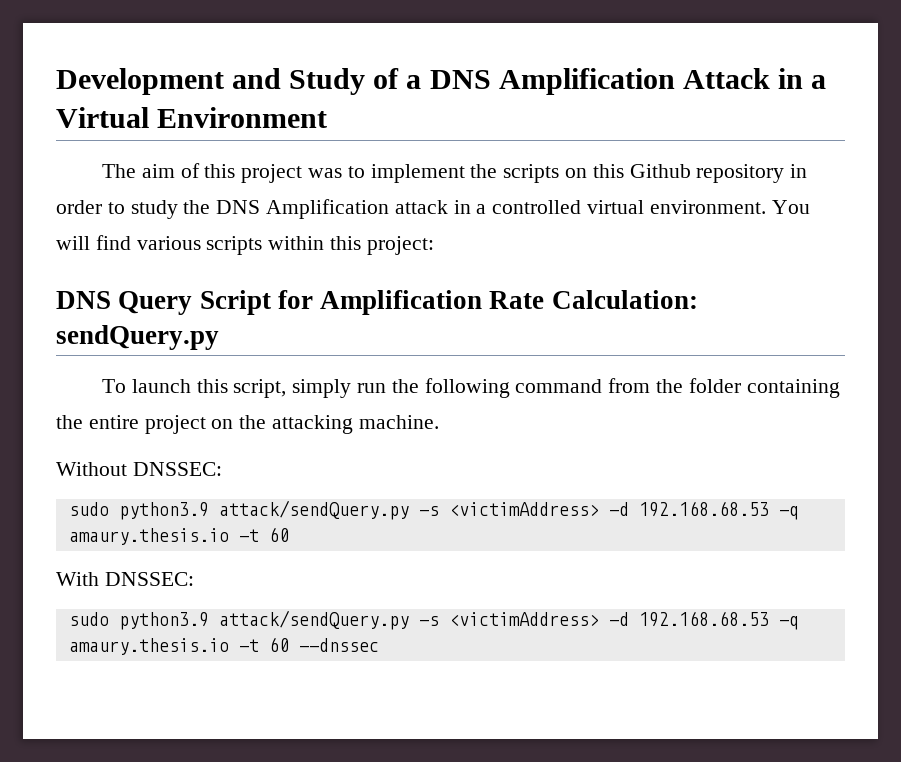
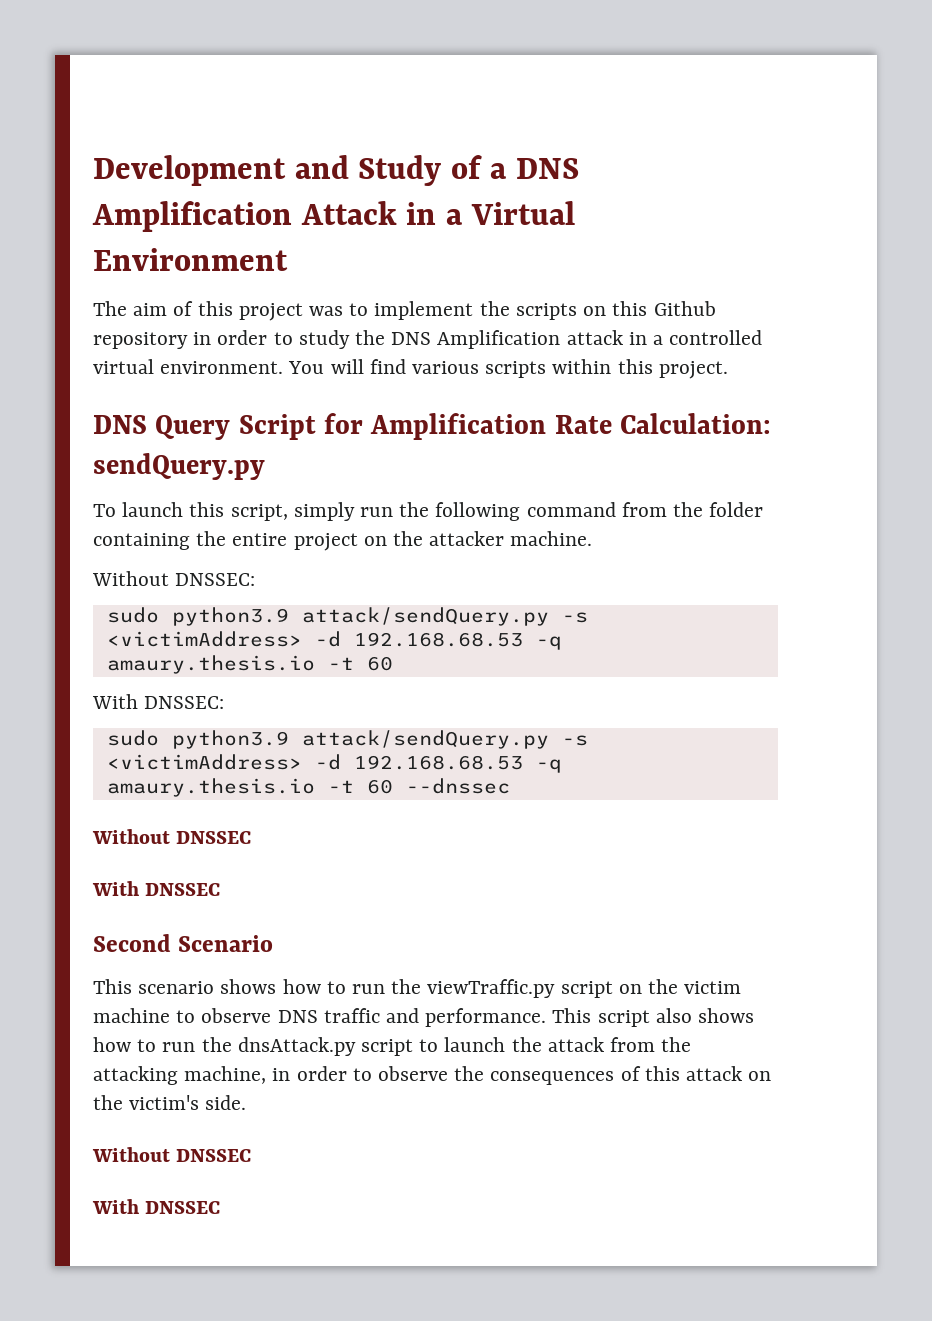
[366,236,434,255] project: -> [658,361,728,379] project.
[272,415,354,434] attacking -> [429,531,505,546] attacker
(379, 645) none -> [92,829,252,844] [92,881,221,896] [93,934,274,952] [93,979,742,998] [93,1008,755,1027] [93,1037,692,1056] [93,1066,772,1085] [93,1095,247,1110] [92,1147,252,1162] [92,1199,221,1214] // Without DNSSEC // With DNSSEC // Second Scenario // This scenario shows how to run the viewTraffic.py script on the victim machine to observe DNS traffic and performance. This script also shows how to run the dnsAttack.py script to launch the attack from the attacking machine, in order to observe the consequences of this attack on the victim's side. // Without DNSSEC // With DNSSEC

